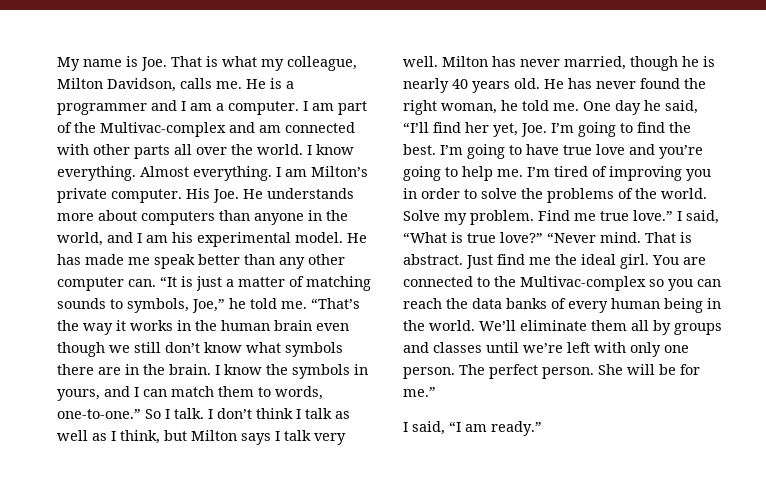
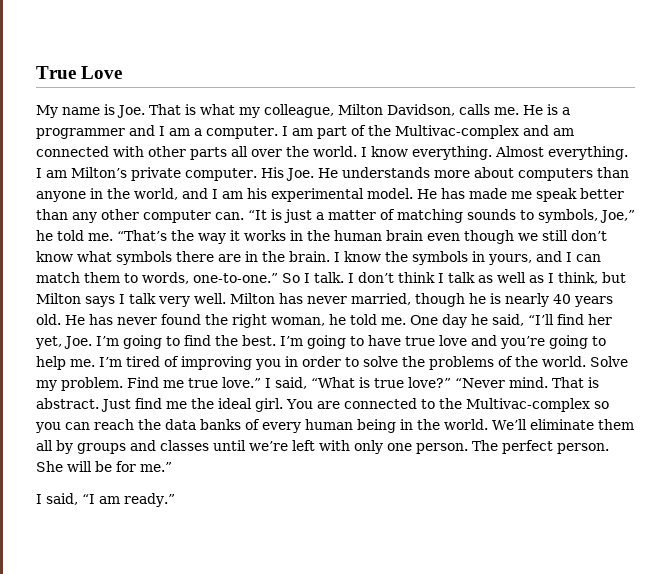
(57, 64) none -> [36,66,123,79] True Love //

